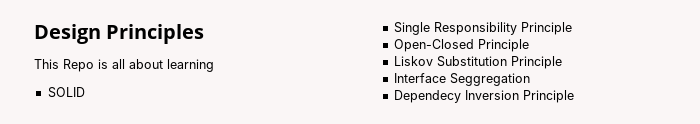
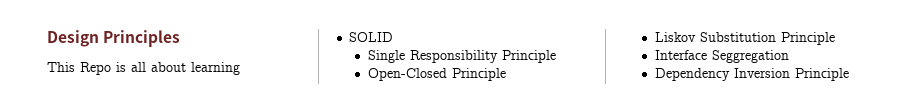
[394,90,462,103] Dependecy -> [654,68,730,81] Dependency

